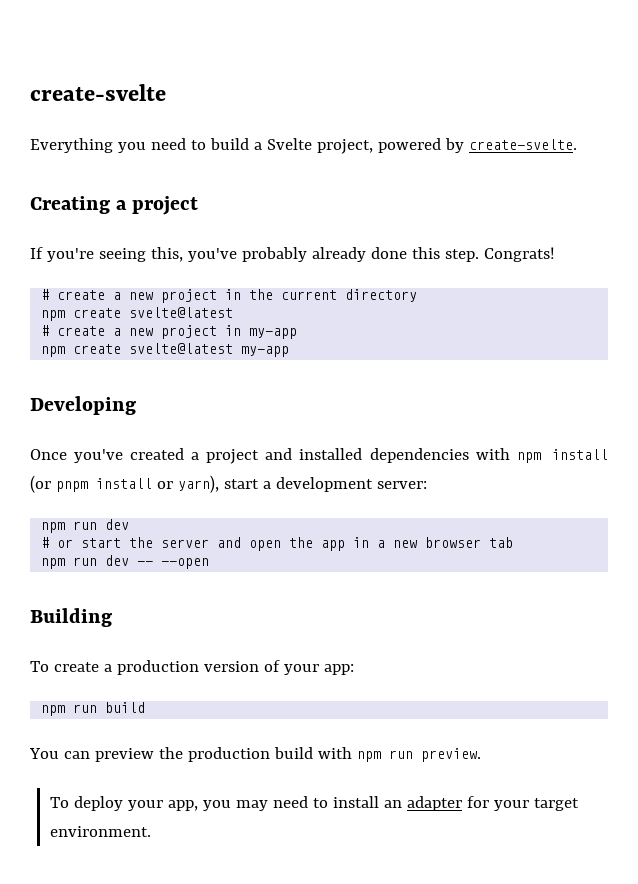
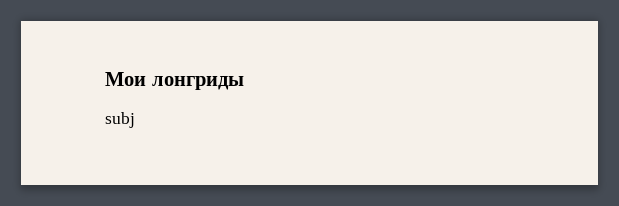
[30,84,166,101] [30,138,577,154] [30,196,199,215] [30,247,555,262] [41,289,418,303] [41,307,234,321] [41,325,298,339] [41,343,290,357] [30,396,136,415] [30,448,608,464] [30,475,427,493] [41,519,130,533] [41,537,514,551] [41,555,210,569] [30,608,112,627] [30,660,354,675] [41,702,146,716] [29,747,481,762] [50,796,580,811] [50,826,152,837] create-svelte // Everything you need to build a Svelte project, powered by create-svelte. // Creating a project // If you're seeing this, you've probably already done this step. Congrats! // # create a new project in the current directory // npm create svelte@latest // # create a new project in my-app // npm create svelte@latest my-app // Developing // Once you've created a project and installed dependencies with npm install (or pnpm install or yarn), start a development server: // npm run dev // # or start the server and open the app in a new browser tab // npm run dev -- --open // Building // To create a production version of your app: // npm run build // You can preview the production build with npm run preview. // To deploy your app, you may need to install an adapter for your target environment. -> [105,72,244,90] [105,112,135,128] Мои лонгриды // subj

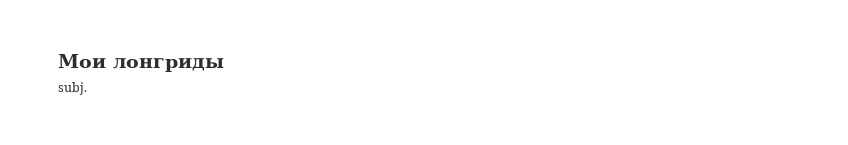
[105,112,135,128] subj -> [58,82,87,95] subj.

